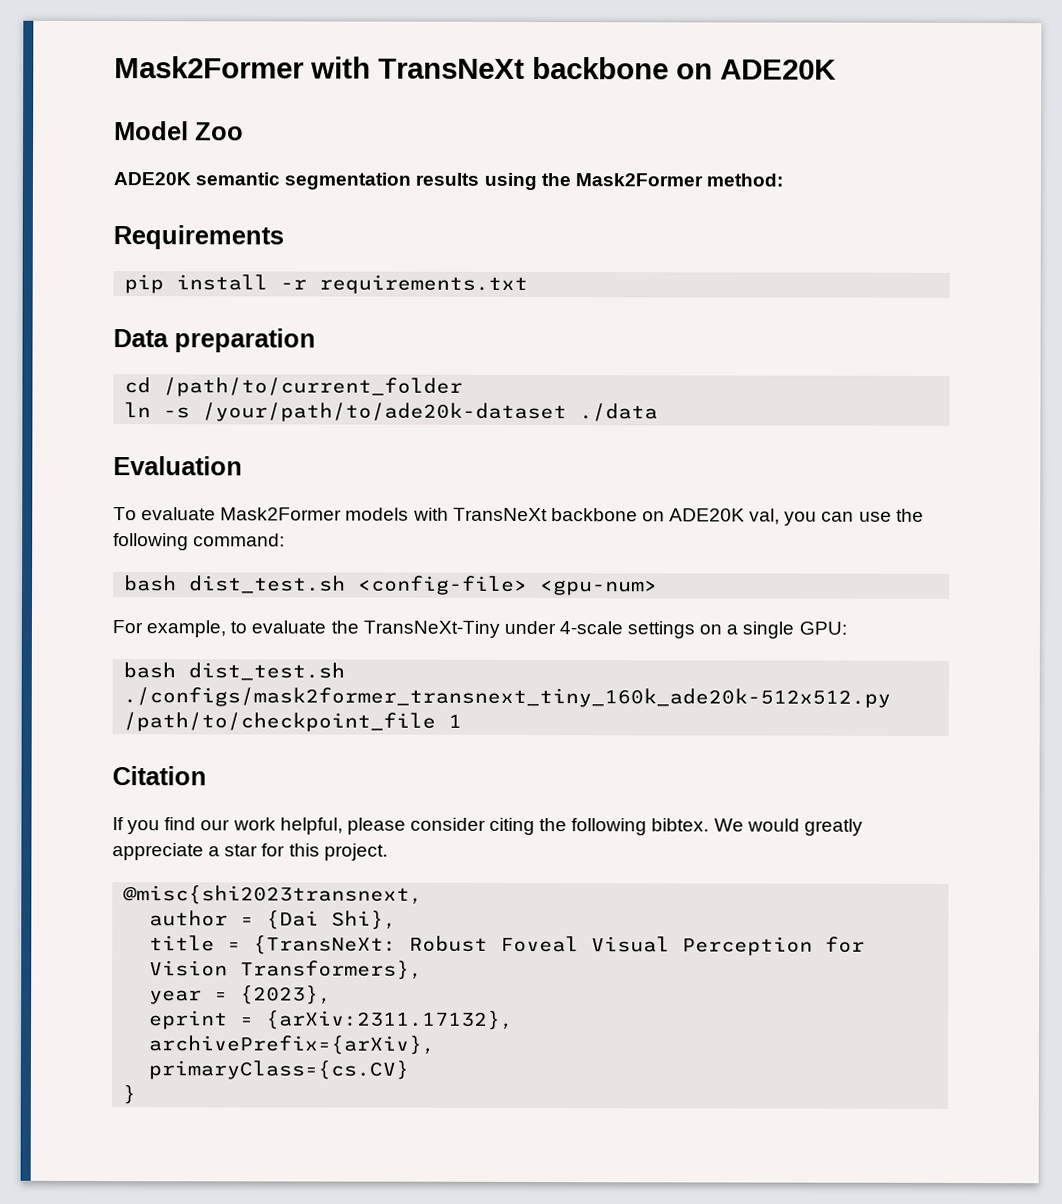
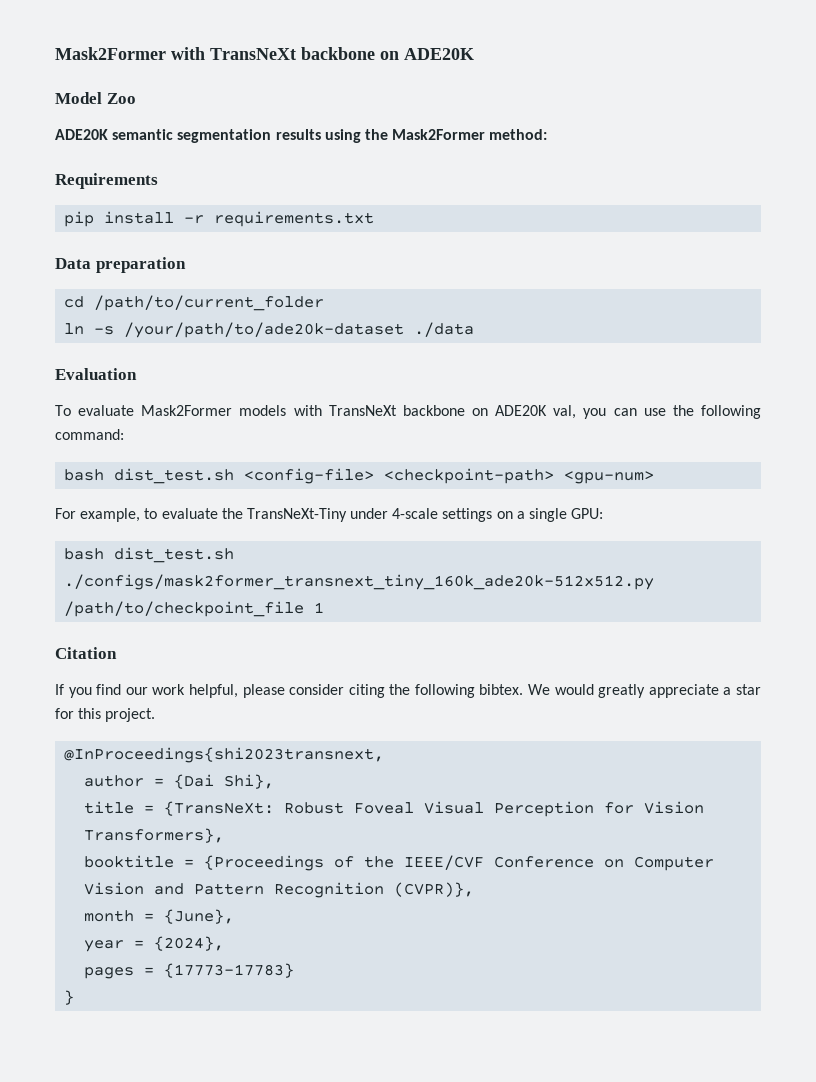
(529, 585) none -> [384,468,555,484] <checkpoint-path>
[123,885,424,905] @misc{shi2023transnext, -> [64,747,385,763] @InProceedings{shi2023transnext,
[149,985,333,1005] [149,1010,515,1030] [148,1035,437,1055] [148,1060,410,1080] year = {2023}, // eprint = {arXiv:2311.17132}, // archivePrefix={arXiv}, // primaryClass={cs.CV} -> [84,855,715,871] [84,882,475,898] [84,909,235,924] [84,936,225,952] [84,963,295,979] booktitle = {Proceedings of the IEEE/CVF Conference on Computer Vision and Pattern Recognition (CVPR)}, // month = {June}, // year = {2024}, // pages = {17773-17783}

